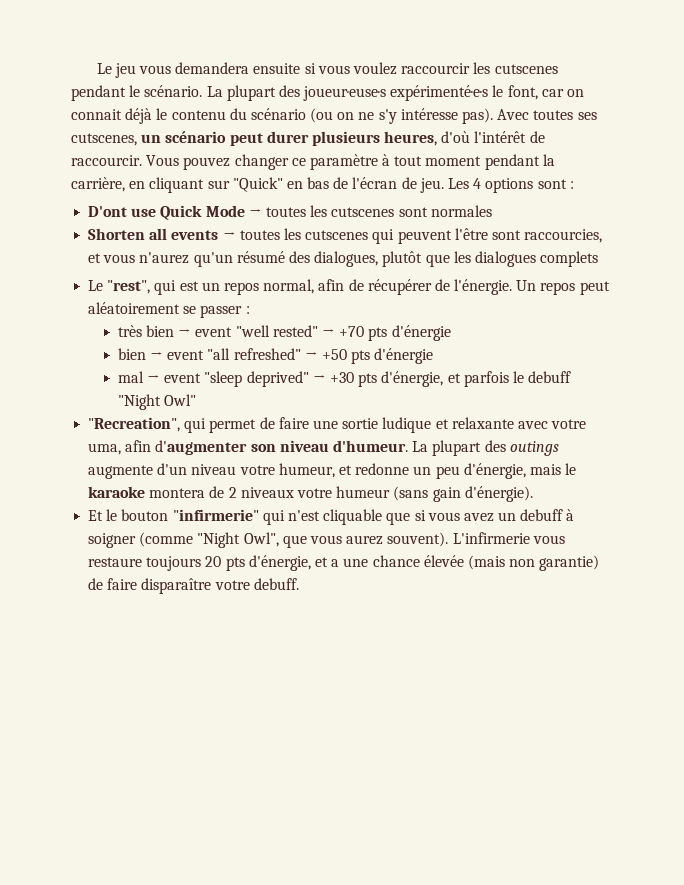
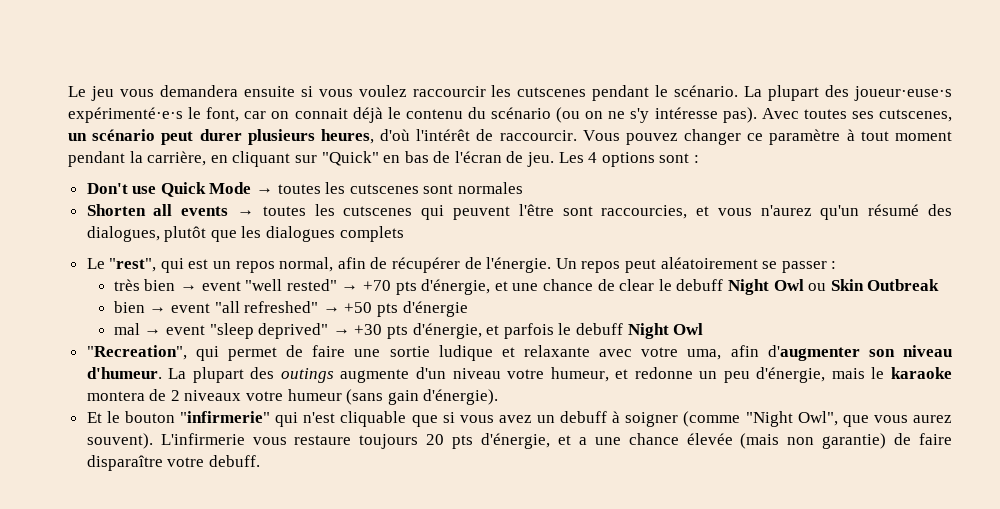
[88,206,128,217] D'ont -> [86,183,128,194] Don't
[391,325,451,341] d'énergie -> [421,279,940,295] d'énergie, et une chance de clear le debuff Night Owl ou Skin Outbreak
[117,394,197,410] "Night Owl" -> [627,323,704,339] Night Owl

